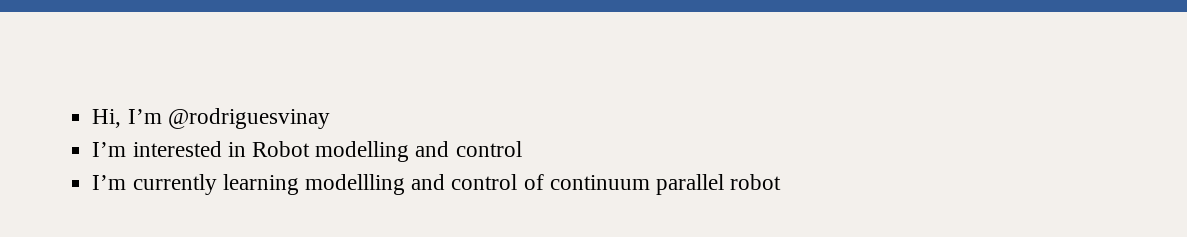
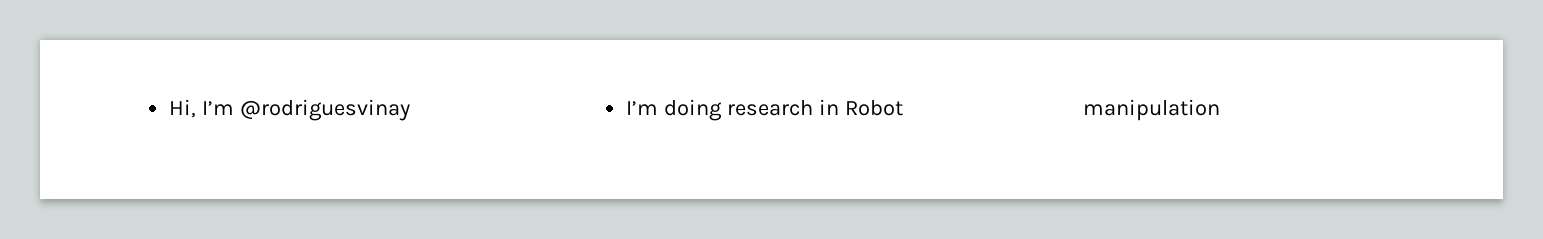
[132,141,522,162] [92,174,782,195] interested in Robot modelling and control // I’m currently learning modellling and control of continuum parallel robot -> [664,99,1221,121] doing research in Robot manipulation

